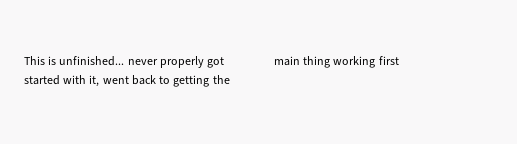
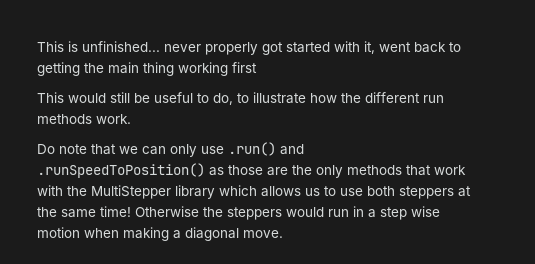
(399, 60) none -> [37,92,444,105] [37,114,131,124] [37,142,304,157] [37,163,466,178] [37,185,471,199] [37,206,440,220] [37,227,283,241] // This would still be useful to do, to illustrate how the different run methods work. // Do note that we can only use .run() and .runSpeedToPosition() as those are the only methods that work with the MultiStepper library which allows us to use both steppers at the same time! Otherwise the steppers would run in a step wise motion when making a diagonal move.

